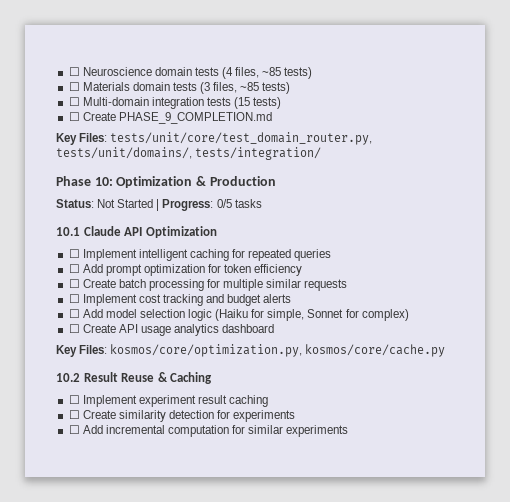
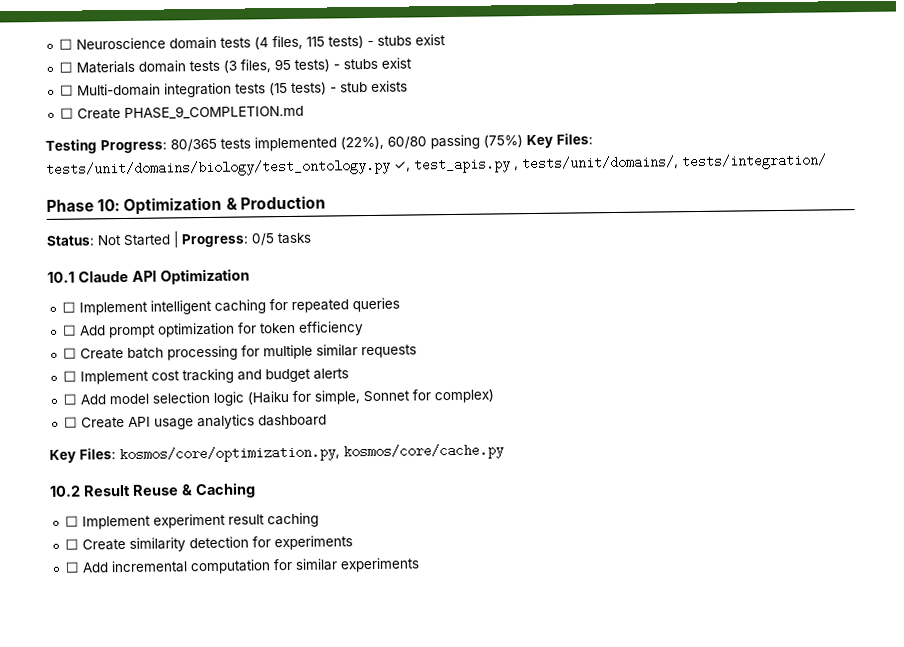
[262,67,313,79] ~85 tests) -> [305,34,446,49] 115 tests) - stubs exist
[240,82,291,94] ~85 tests) -> [273,57,412,72] 95 tests) - stubs exist
(282, 103) none -> [329,80,408,93] - stub exists
[56,132,373,145] Key Files: tests/unit/core/test_domain_router.py, -> [45,133,593,154] [46,157,519,178] Testing Progress: 80/365 tests implemented (22%), 60/80 passing (75%) Key Files: tests/unit/domains/biology/test_ontology.py ✓, test_apis.py ,

